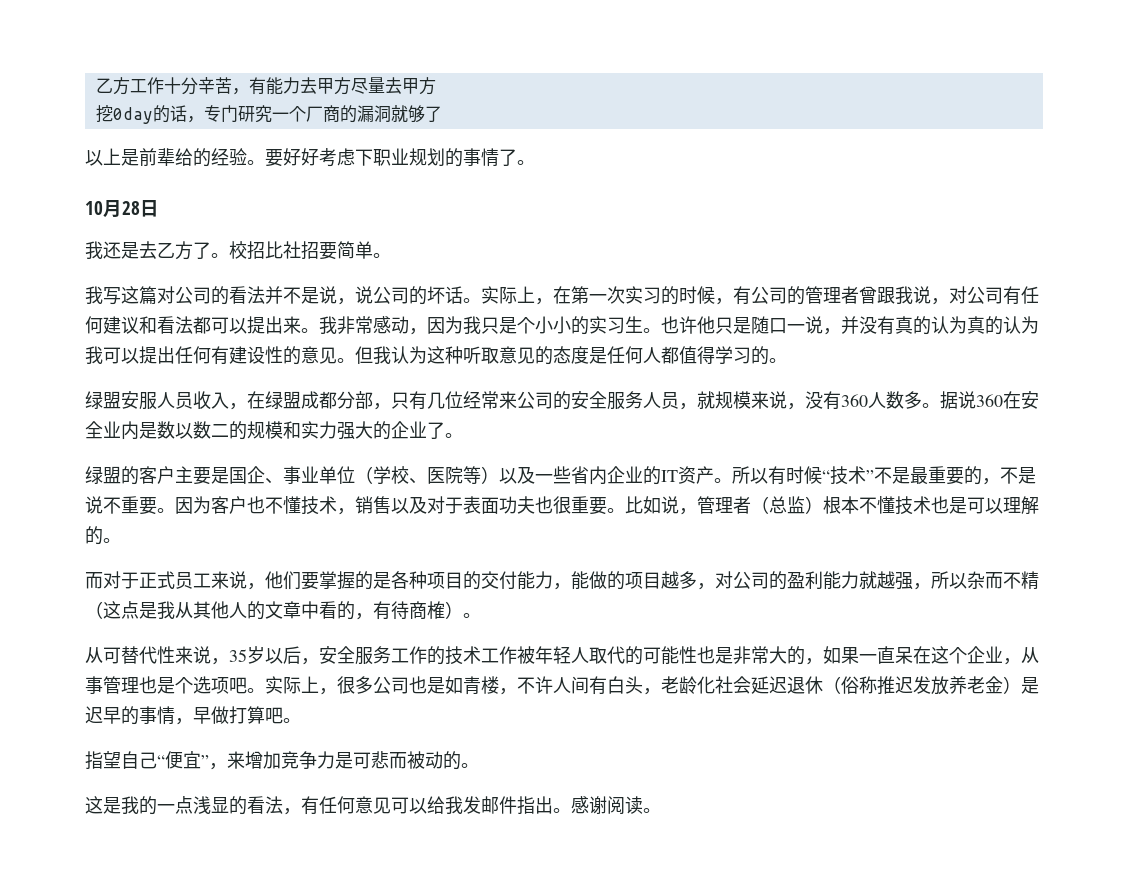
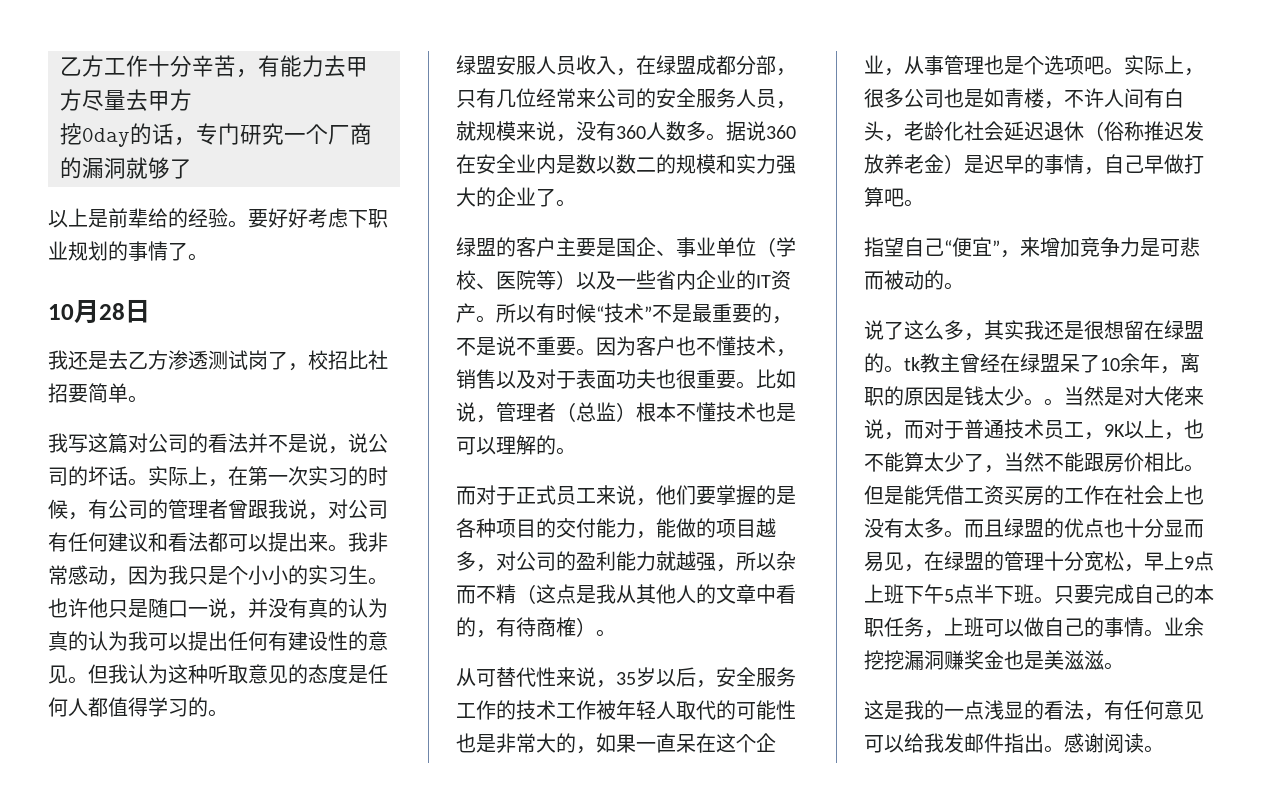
[193,242,229,259] 了。 -> [168,350,308,371] 渗透测试岗了，
(193, 721) none -> [1104,154,1144,174] 自己
(479, 765) none -> [864,320,1204,341] [864,353,1200,374] [864,386,1204,406] [864,419,1204,440] [864,452,1204,473] [864,485,1204,506] [864,518,1204,538] [864,551,1214,572] [864,584,1214,604] [864,617,1204,638] [864,650,1124,670] // 说了这么多，其实我还是很想留在绿盟的。tk教主曾经在绿盟呆了10余年，离职的原因是钱太少。。当然是对大佬来说，而对于普通技术员工，9K以上，也不能算太少了，当然不能跟房价相比。但是能凭借工资买房的工作在社会上也没有太多。而且绿盟的优点也十分显而易见，在绿盟的管理十分宽松，早上9点上班下午5点半下班。只要完成自己的本职任务，上班可以做自己的事情。业余挖挖漏洞赚奖金也是美滋滋。

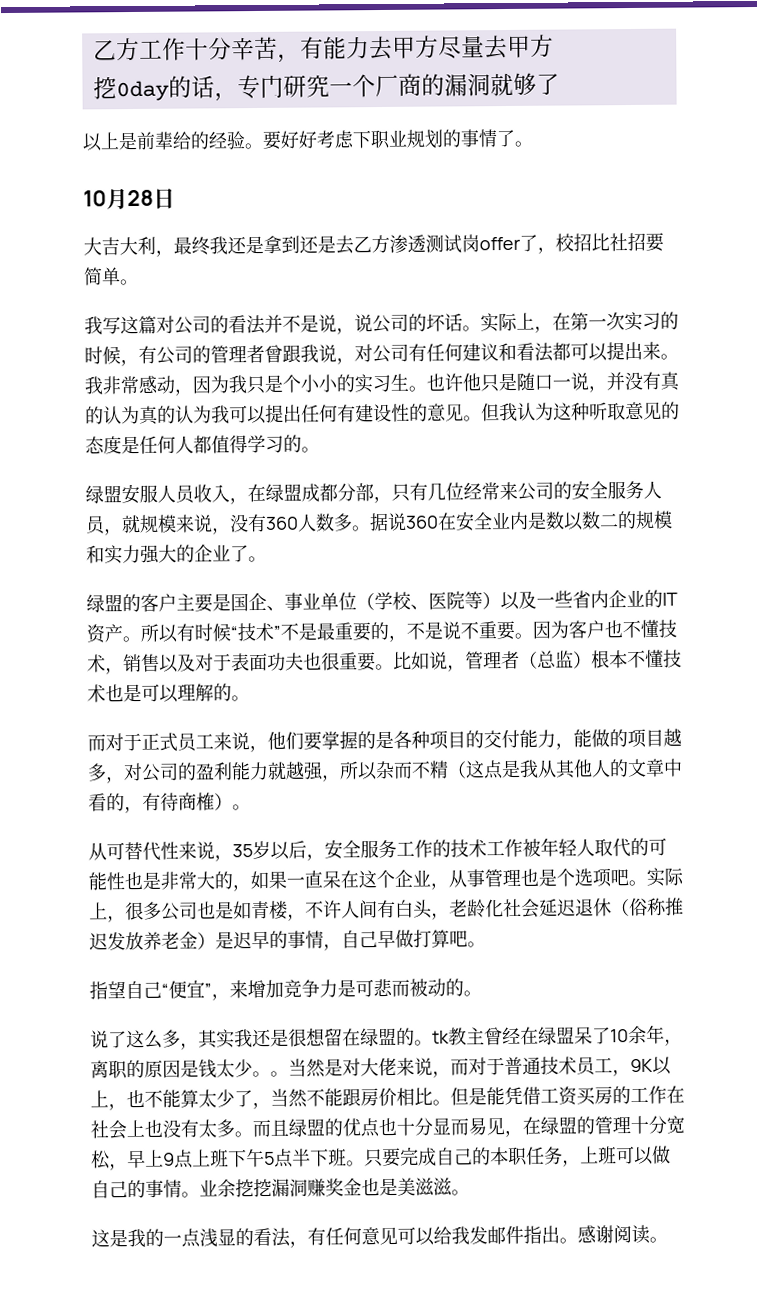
[48,350,68,370] 我 -> [83,235,300,257] 大吉大利，最终我还是拿到
(268, 360) none -> [479,236,521,251] offer

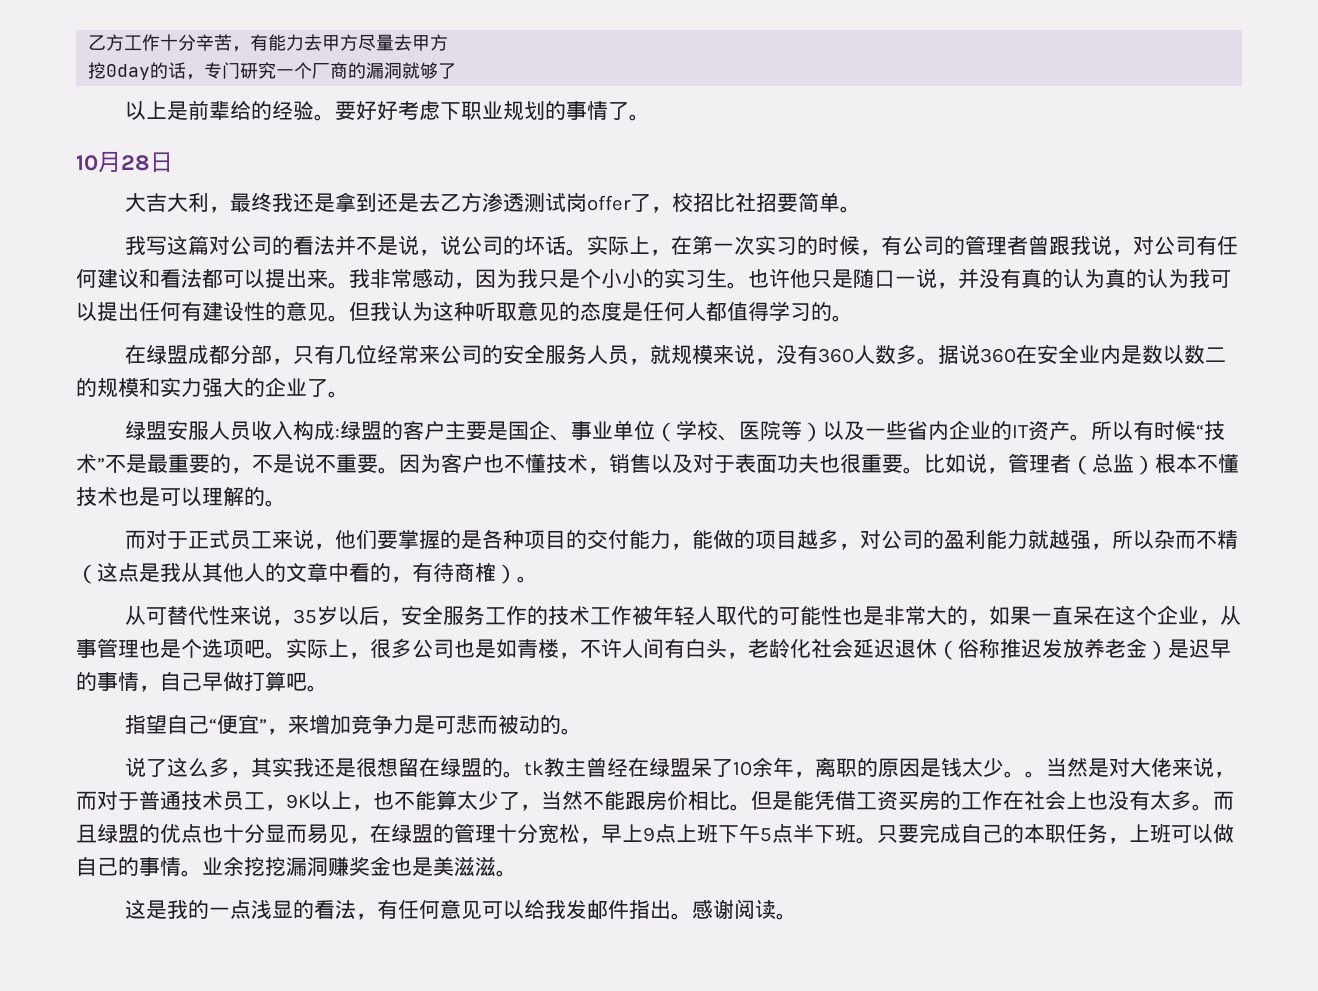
[85,483,248,505] 绿盟安服人员收入， -> (853, 318) none
(123, 603) none -> [167,420,383,441] 安服人员收入构成:绿盟

